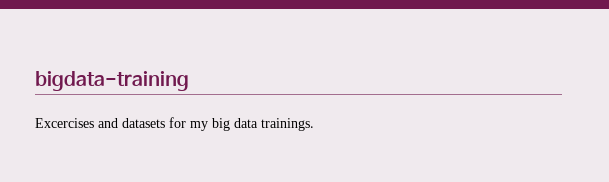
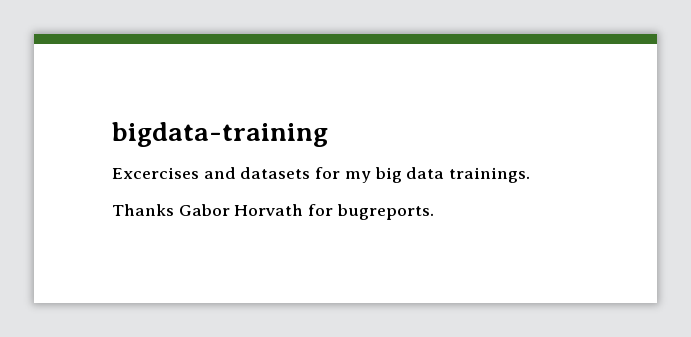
(314, 124) none -> [112,204,434,220] // Thanks Gabor Horvath for bugreports.

